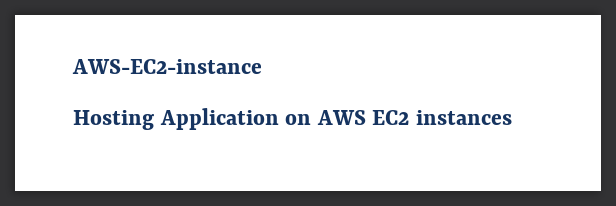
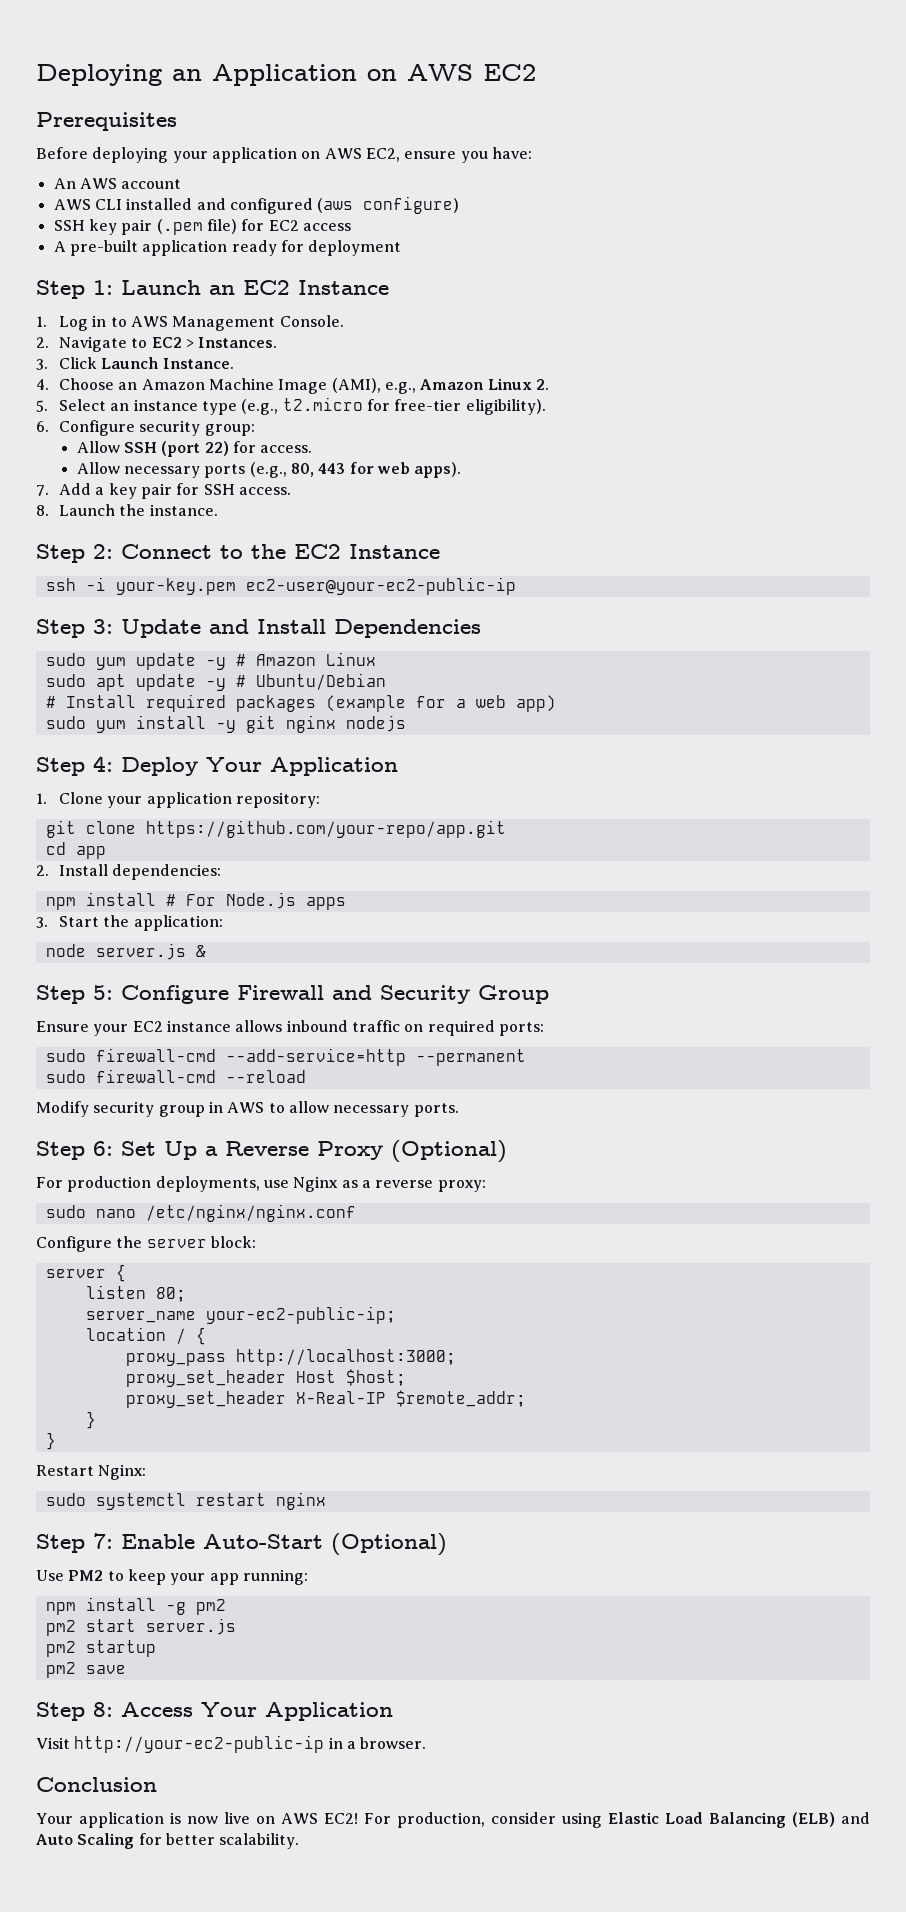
[72,59,262,74] [73,110,154,130] AWS-EC2-instance // Hosting -> [36,64,202,86] Deploying an
[416,110,513,125] instances -> [36,112,177,131] [36,147,532,163] [53,178,182,189] [53,196,460,214] [53,219,351,235] [53,240,402,256] [36,280,389,299] [36,315,344,331] [36,336,278,352] [36,357,234,370] [36,378,549,394] [36,397,546,415] [36,420,255,436] [76,441,313,457] [76,462,462,478] [36,483,291,499] [36,504,218,516] [36,544,440,563] [45,577,516,595] [36,619,481,638] [45,652,376,670] [45,673,386,691] [45,694,556,712] [45,715,406,733] [36,756,398,776] [36,792,320,808] [45,820,506,838] [45,842,106,859] [36,864,222,880] [45,892,346,910] [36,915,223,931] [45,943,206,960] [36,985,549,1004] [36,1020,544,1036] [45,1048,526,1066] [45,1069,306,1083] [36,1101,459,1117] [36,1140,507,1163] [36,1176,486,1192] [45,1204,356,1222] [36,1236,256,1252] [45,1264,126,1282] [85,1285,186,1302] [85,1306,396,1324] [85,1327,206,1345] [125,1349,456,1366] [125,1369,406,1387] [125,1390,526,1408] [85,1411,96,1429] [45,1432,56,1450] [36,1464,147,1480] [45,1492,326,1510] [36,1533,447,1556] [36,1569,308,1585] [45,1597,226,1615] [45,1618,236,1636] [45,1640,156,1657] [45,1662,126,1678] [36,1702,393,1721] [36,1735,427,1753] [36,1777,157,1792] [36,1812,870,1828] [36,1833,300,1849] // Prerequisites // Before deploying your application on AWS EC2, ensure you have: // An AWS account // AWS CLI installed and configured (aws configure) // SSH key pair (.pem file) for EC2 access // A pre-built application ready for deployment // Step 1: Launch an EC2 Instance // 1. Log in to AWS Management Console. // 2. Navigate to EC2 > Instances. // 3. Click Launch Instance. // 4. Choose an Amazon Machine Image (AMI), e.g., Amazon Linux 2. // 5. Select an instance type (e.g., t2.micro for free-tier eligibility). // 6. Configure security group: // Allow SSH (port 22) for access. // Allow necessary ports (e.g., 80, 443 for web apps). // 7. Add a key pair for SSH access. // 8. Launch the instance. // Step 2: Connect to the EC2 Instance // ssh -i your-key.pem ec2-user@your-ec2-public-ip // Step 3: Update and Install Dependencies // sudo yum update -y # Amazon Linux // sudo apt update -y # Ubuntu/Debian // # Install required packages (example for a web app) // sudo yum install -y git nginx nodejs // Step 4: Deploy Your Application // 1. Clone your application repository: // git clone https://github.com/your-repo/app.git // cd app // 2. Install dependencies: // npm install # For Node.js apps // 3. Start the application: // node server.js & // Step 5: Configure Firewall and Security Group // Ensure your EC2 instance allows inbound traffic on required ports: // sudo firewall-cmd --add-service=http --permanent // sudo firewall-cmd --reload // Modify security group in AWS to allow necessary ports. // Step 6: Set Up a Reverse Proxy (Optional) // For production deployments, use Nginx as a reverse proxy: // sudo nano /etc/nginx/nginx.conf // Configure the server block: // server { // listen 80; // server_name your-ec2-public-ip; // location / { // proxy_pass http://localhost:3000; // proxy_set_header Host $host; // proxy_set_header X-Real-IP $remote_addr; // } // } // Restart Nginx: // sudo systemctl restart nginx // Step 7: Enable Auto-Start (Optional) // Use PM2 to keep your app running: // npm install -g pm2 // pm2 start server.js // pm2 startup // pm2 save // Step 8: Access Your Application // Visit http://your-ec2-public-ip in a browser. // Conclusion // Your application is now live on AWS EC2! For production, consider using Elastic Load Balancing (ELB) and Auto Scaling for better scalability.

